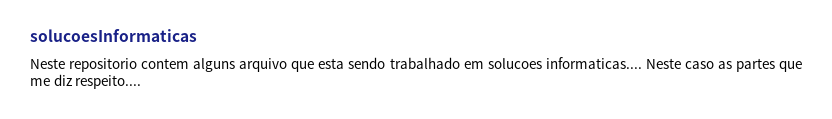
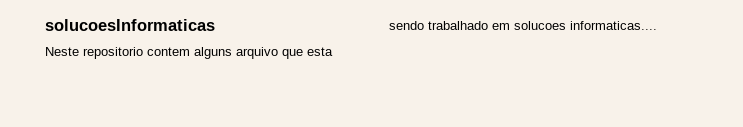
[645,58,802,72] [30,74,142,89] Neste caso as partes que me diz respeito.... -> (657, 25) none

